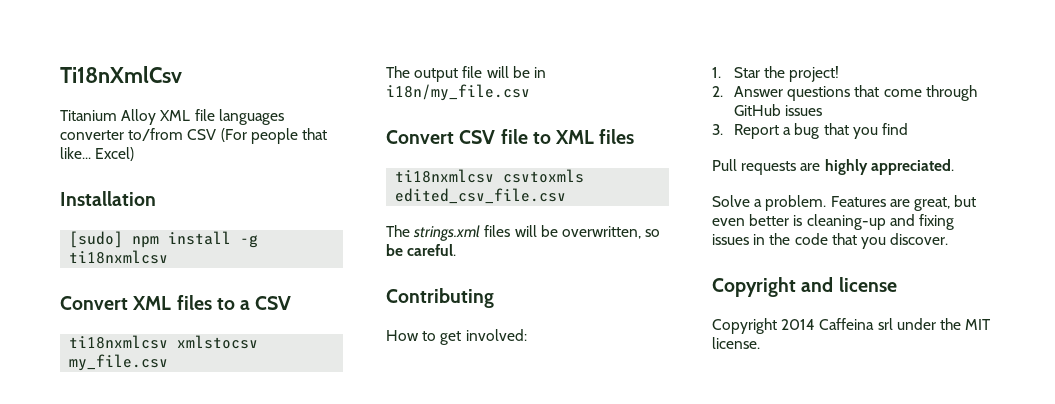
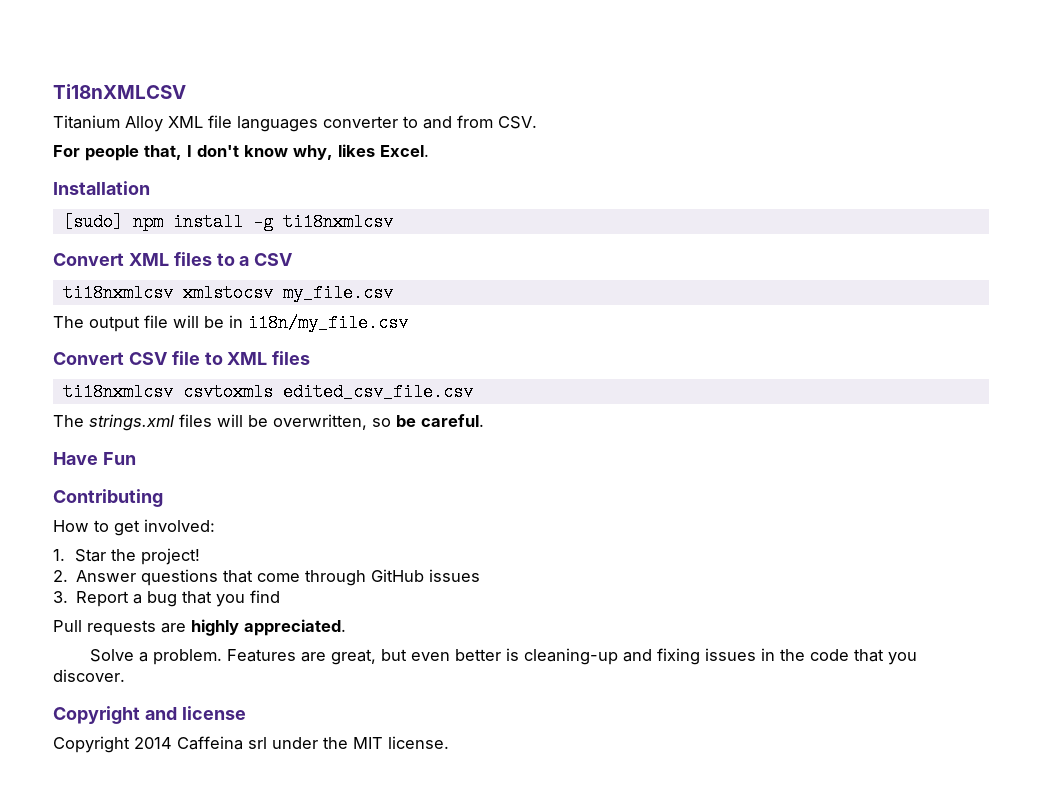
[60,66,182,83] Ti18nXmlCsv -> [53,84,186,99] Ti18nXMLCSV
[128,128,327,144] [60,147,135,161] to/from CSV (For people that like... Excel) -> [403,115,537,129] [53,144,429,161] to and from CSV. // For people that, I don't know why, likes Excel.
(457, 250) none -> [53,452,136,465] // Have Fun

